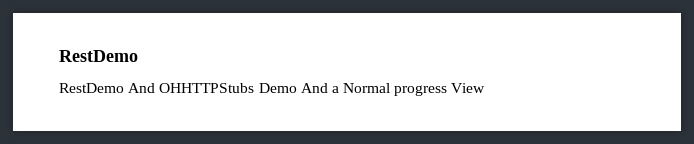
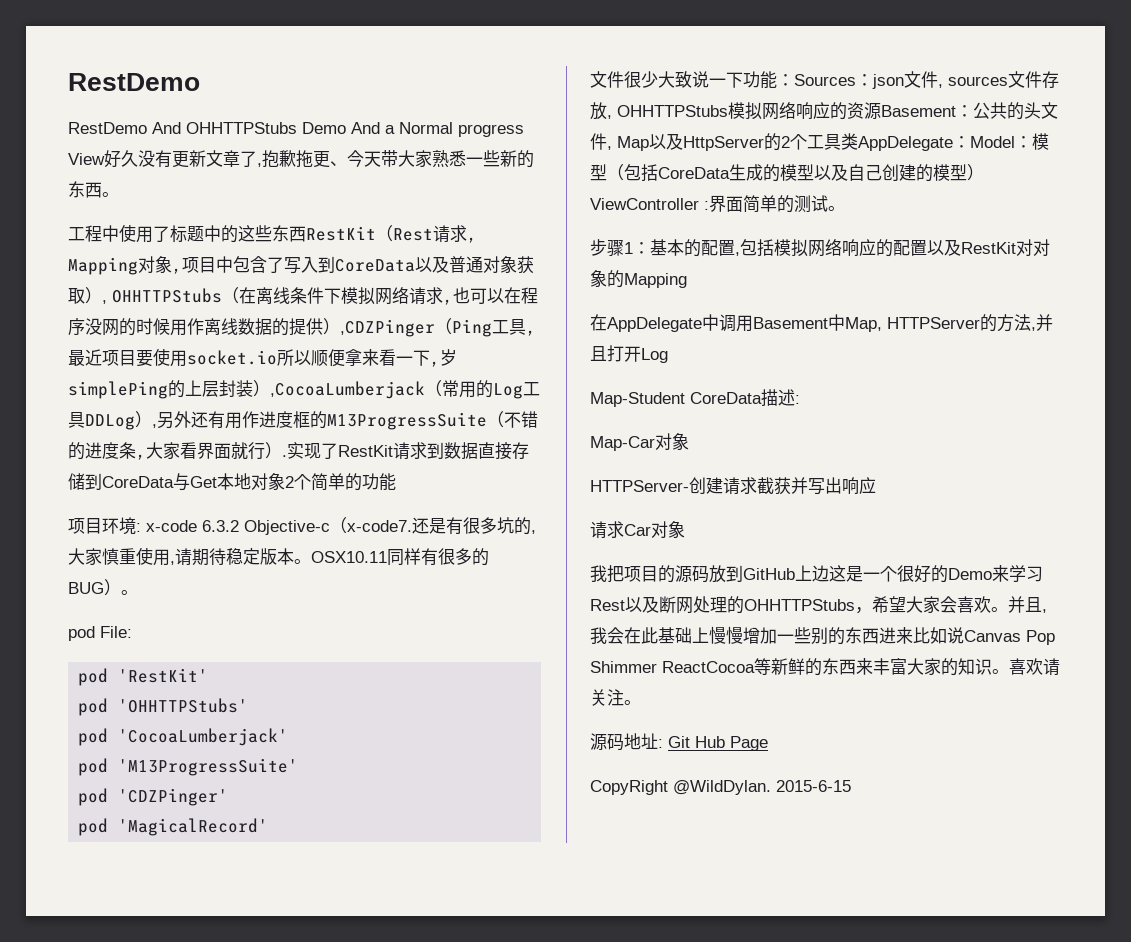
(486, 88) none -> [104,150,534,168] [68,181,119,198] [68,224,477,243] [68,256,534,275] [68,287,538,305] [68,318,536,337] [68,348,457,367] [68,380,540,399] [68,411,538,430] [68,442,529,460] [68,473,396,491] [68,517,536,535] [68,547,489,566] [68,579,138,596] [68,626,132,641] [78,668,209,686] [78,698,249,716] [78,728,289,746] [78,758,299,776] [78,788,229,806] [78,818,269,836] [590,71,1059,89] [590,102,1058,120] [590,133,1049,151] [590,164,984,182] [590,195,845,213] [590,239,1050,257] [590,270,687,288] [590,314,1053,332] [590,345,668,363] [590,389,800,407] [590,433,689,451] [590,477,876,495] [590,521,685,539] [590,565,1043,583] [590,596,1047,614] [590,626,1055,645] [590,658,1060,676] [590,689,641,706] [590,733,768,751] [590,780,851,795] 好久没有更新文章了,抱歉拖更、今天带大家熟悉一些新的东西。 // 工程中使用了标题中的这些东西RestKit（Rest请求, Mapping对象,项目中包含了写入到CoreData以及普通对象获取）, OHHTTPStubs（在离线条件下模拟网络请求,也可以在程序没网的时候用作离线数据的提供）,CDZPinger（Ping工具,最近项目要使用socket.io所以顺便拿来看一下,岁simplePing的上层封装）,CocoaLumberjack（常用的Log工具DDLog）,另外还有用作进度框的M13ProgressSuite（不错的进度条,大家看界面就行）.实现了RestKit请求到数据直接存储到CoreData与Get本地对象2个简单的功能 // 项目环境: x-code 6.3.2 Objective-c（x-code7.还是有很多坑的,大家慎重使用,请期待稳定版本。OSX10.11同样有很多的BUG）。 // pod File: // pod 'RestKit' // pod 'OHHTTPStubs' // pod 'CocoaLumberjack' // pod 'M13ProgressSuite' // pod 'CDZPinger' // pod 'MagicalRecord' // 文件很少大致说一下功能：Sources：json文件, sources文件存放, OHHTTPStubs模拟网络响应的资源Basement：公共的头文件, Map以及HttpServer的2个工具类AppDelegate：Model：模型（包括CoreData生成的模型以及自己创建的模型）ViewController :界面简单的测试。 // 步骤1：基本的配置,包括模拟网络响应的配置以及RestKit对对象的Mapping // 在AppDelegate中调用Basement中Map, HTTPServer的方法,并且打开Log // Map-Student CoreData描述: // Map-Car对象 // HTTPServer-创建请求截获并写出响应 // 请求Car对象 // 我把项目的源码放到GitHub上边这是一个很好的Demo来学习Rest以及断网处理的OHHTTPStubs，希望大家会喜欢。并且,我会在此基础上慢慢增加一些别的东西进来比如说Canvas Pop Shimmer ReactCocoa等新鲜的东西来丰富大家的知识。喜欢请关注。 // 源码地址: Git Hub Page // CopyRight @WildDylan. 2015-6-15

